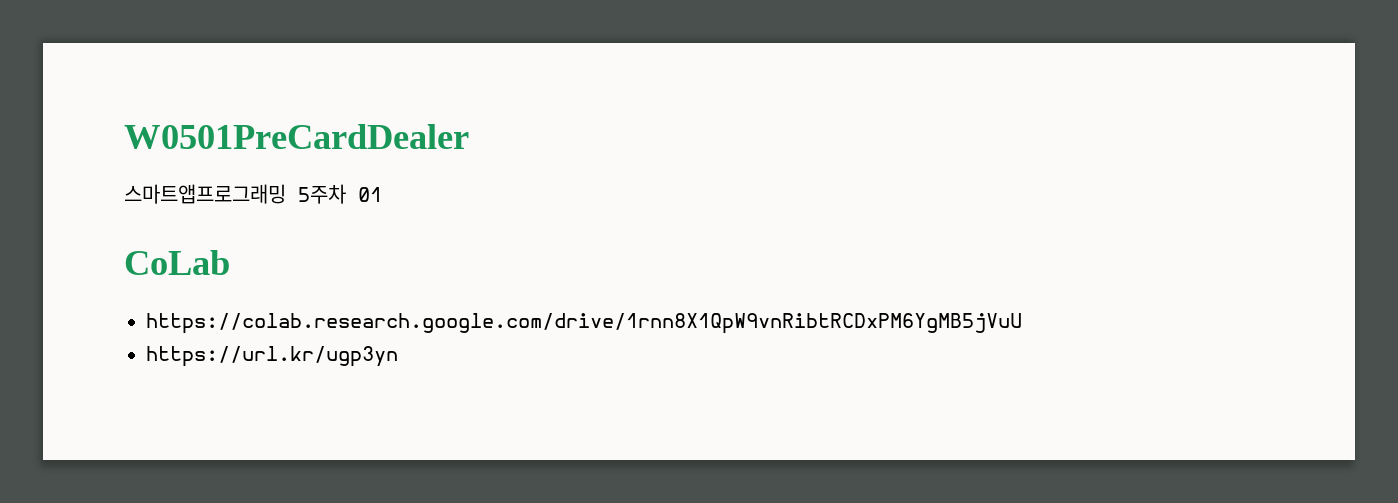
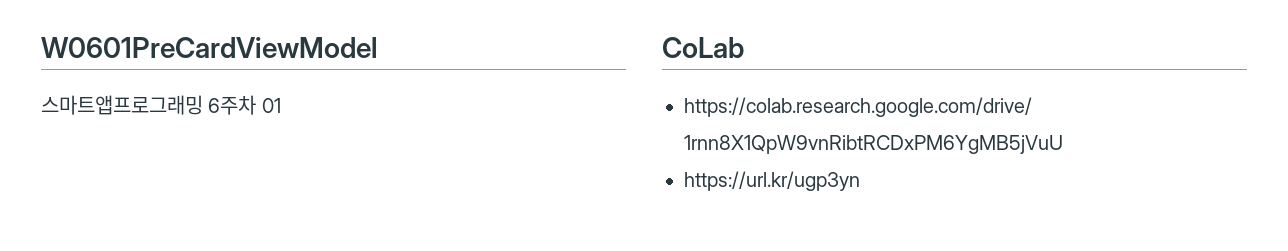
[124,124,469,149] W0501PreCardDealer -> [41,37,378,58] W0601PreCardViewModel
[298,184,346,204] 5주차 -> [208,95,257,115] 6주차

